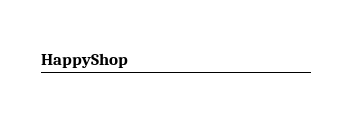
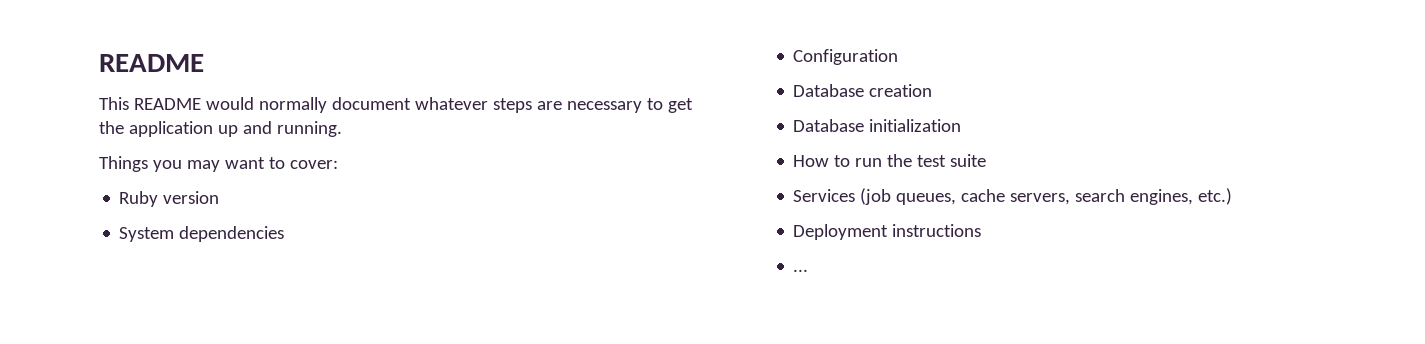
[41,53,128,68] HappyShop -> [99,54,204,72] [99,97,693,113] [99,121,342,137] [99,156,338,172] [119,191,220,207] [119,226,285,242] [793,49,899,65] [793,84,933,97] [793,119,962,132] [793,154,987,167] [793,188,1233,205] [793,224,982,240] [793,269,809,272] README // This README would normally document whatever steps are necessary to get the application up and running. // Things you may want to cover: // Ruby version // System dependencies // Configuration // Database creation // Database initialization // How to run the test suite // Services (job queues, cache servers, search engines, etc.) // Deployment instructions // ...

